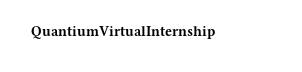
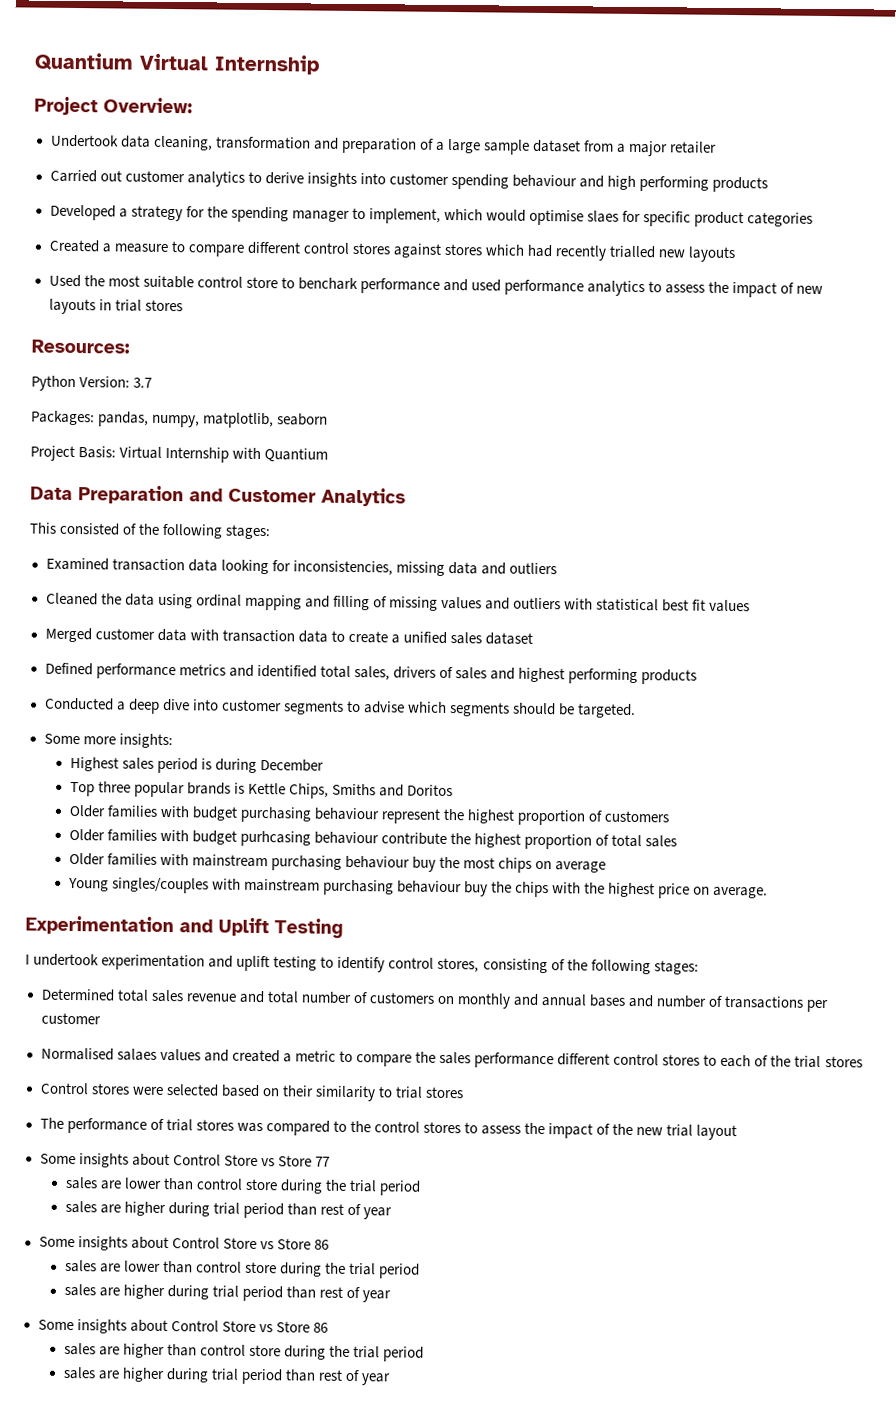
[31,26,215,39] QuantiumVirtualInternship -> [34,52,321,75] [34,96,193,116] [50,134,718,157] [49,169,769,193] [49,204,814,228] [48,239,736,263] [48,274,824,298] [48,298,183,315] [31,339,130,354] [31,375,153,392] [31,410,329,429] [30,445,329,463] [30,485,406,507] [29,522,272,540] [45,557,557,576] [45,592,751,613] [44,627,534,645] [44,662,698,685] [44,697,637,719] [43,733,173,749] [69,756,324,774] [69,781,454,799] [68,804,670,826] [68,828,678,850] [68,852,607,873] [67,877,769,899] [25,915,343,939] [25,953,699,975] [40,988,829,1013] [40,1012,101,1025] [40,1047,863,1069] [39,1082,465,1102] [39,1117,738,1141] [39,1153,330,1168] [64,1176,422,1196] [64,1200,393,1220] [38,1236,329,1251] [64,1259,421,1279] [63,1283,392,1303] [37,1319,328,1334] [63,1342,425,1362] [62,1366,391,1386] Quantium Virtual Internship // Project Overview: // Undertook data cleaning, transformation and preparation of a large sample dataset from a major retailer // Carried out customer analytics to derive insights into customer spending behaviour and high performing products // Developed a strategy for the spending manager to implement, which would optimise slaes for specific product categories // Created a measure to compare different control stores against stores which had recently trialled new layouts // Used the most suitable control store to benchark performance and used performance analytics to assess the impact of new layouts in trial stores // Resources: // Python Version: 3.7 // Packages: pandas, numpy, matplotlib, seaborn // Project Basis: Virtual Internship with Quantium // Data Preparation and Customer Analytics // This consisted of the following stages: // Examined transaction data looking for inconsistencies, missing data and outliers // Cleaned the data using ordinal mapping and filling of missing values and outliers with statistical best fit values // Merged customer data with transaction data to create a unified sales dataset // Defined performance metrics and identified total sales, drivers of sales and highest performing products // Conducted a deep dive into customer segments to advise which segments should be targeted. // Some more insights: // Highest sales period is during December // Top three popular brands is Kettle Chips, Smiths and Doritos // Older families with budget purchasing behaviour represent the highest proportion of customers // Older families with budget purhcasing behaviour contribute the highest proportion of total sales // Older families with mainstream purchasing behaviour buy the most chips on average // Young singles/couples with mainstream purchasing behaviour buy the chips with the highest price on average. // Experimentation and Uplift Testing // I undertook experimentation and uplift testing to identify control stores, consisting of the following stages: // Determined total sales revenue and total number of customers on monthly and annual bases and number of transactions per customer // Normalised salaes values and created a metric to compare the sales performance different control stores to each of the trial stores // Control stores were selected based on their similarity to trial stores // The performance of trial stores was compared to the control stores to assess the impact of the new trial layout // Some insights about Control Store vs Store 77 // sales are lower than control store during the trial period // sales are higher during trial period than rest of year // Some insights about Control Store vs Store 86 // sales are lower than control store during the trial period // sales are higher during trial period than rest of year // Some insights about Control Store vs Store 86 // sales are higher than control store during the trial period // sales are higher during trial period than rest of year

